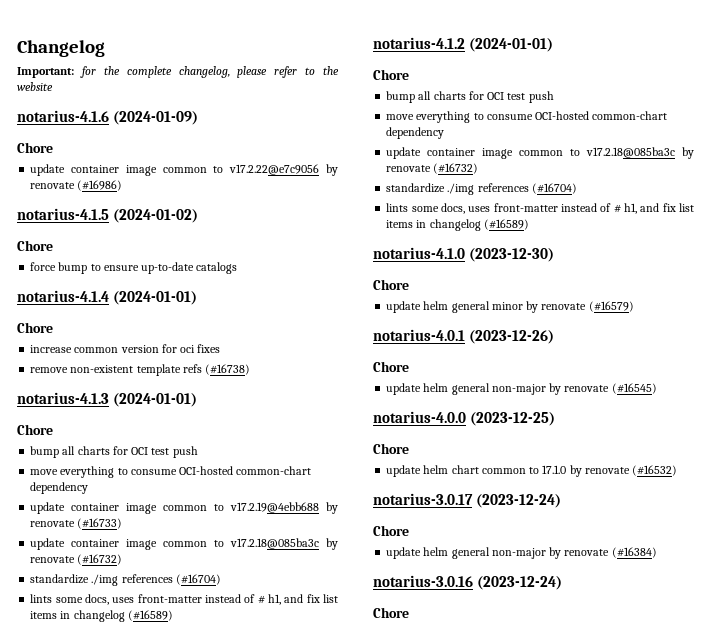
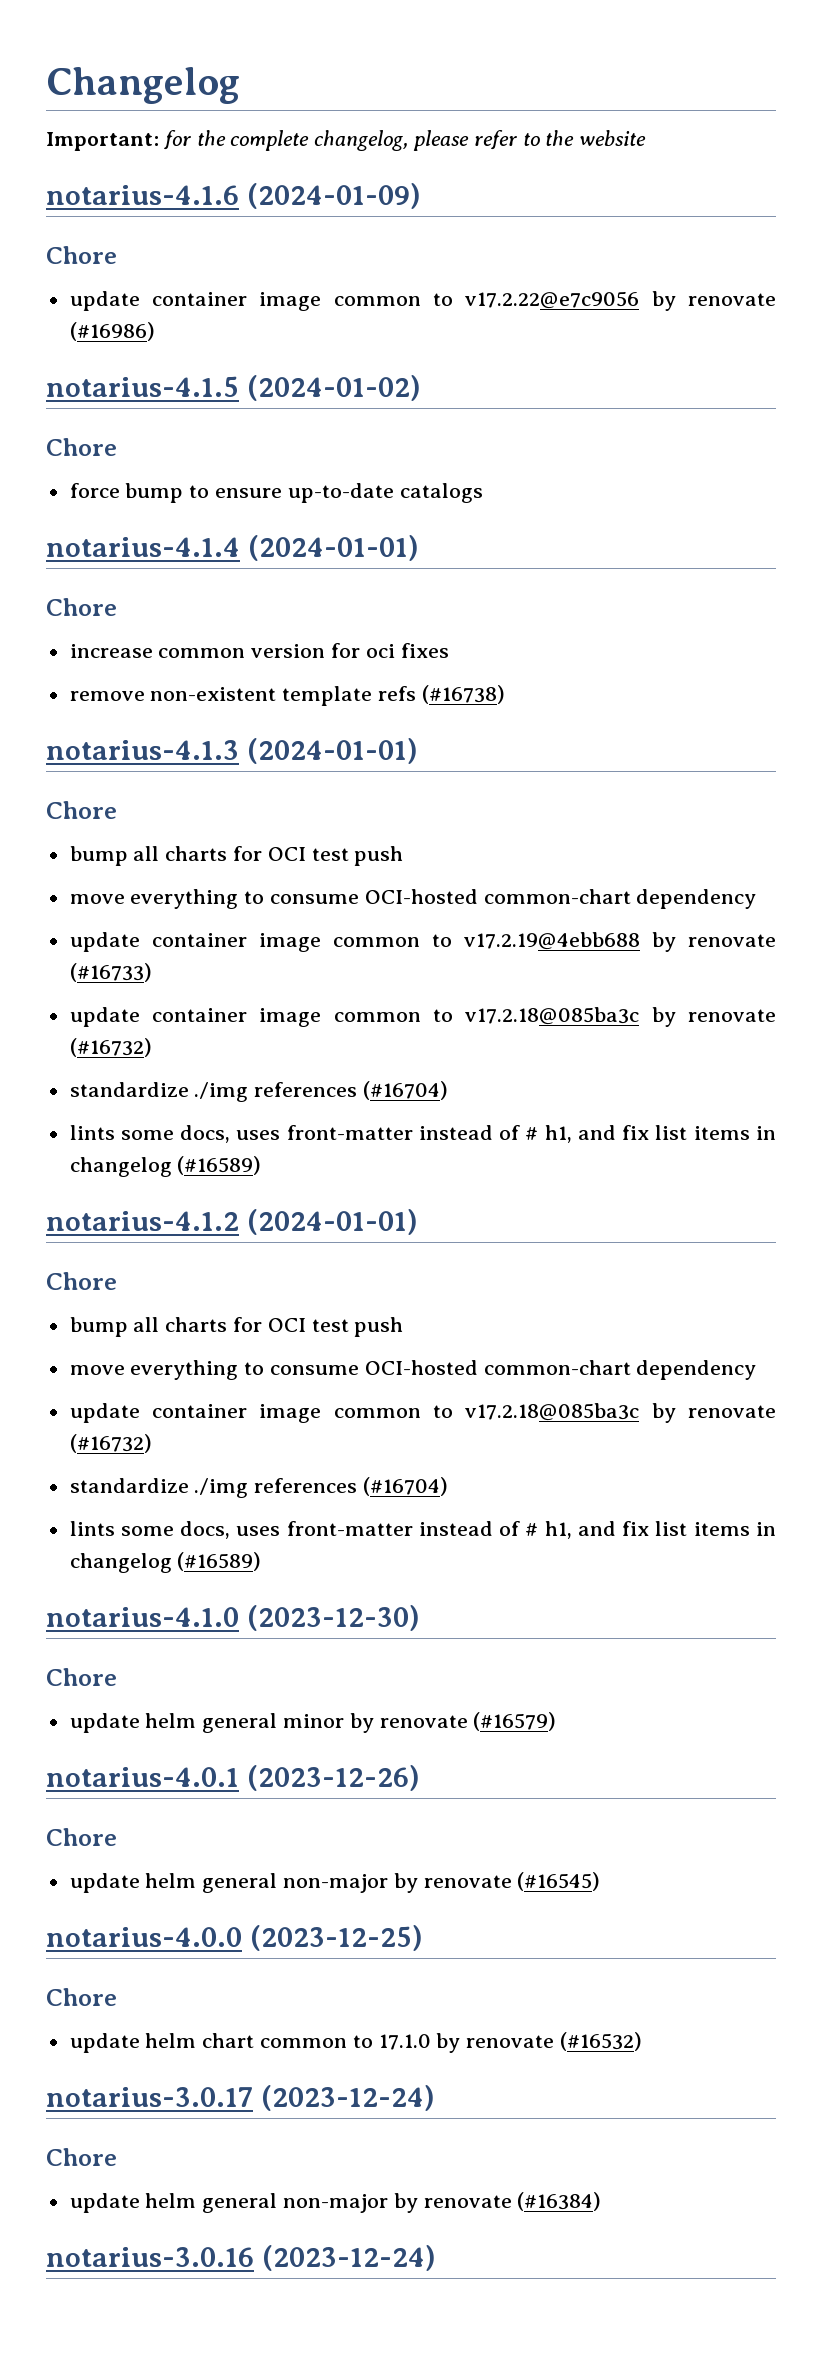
[373,607,409,618] // Chore -> (436, 2258) none

